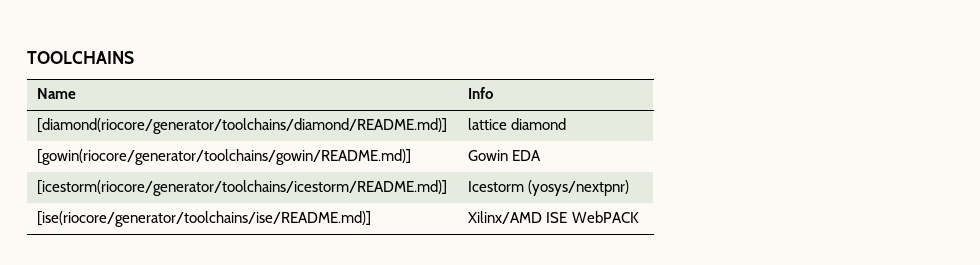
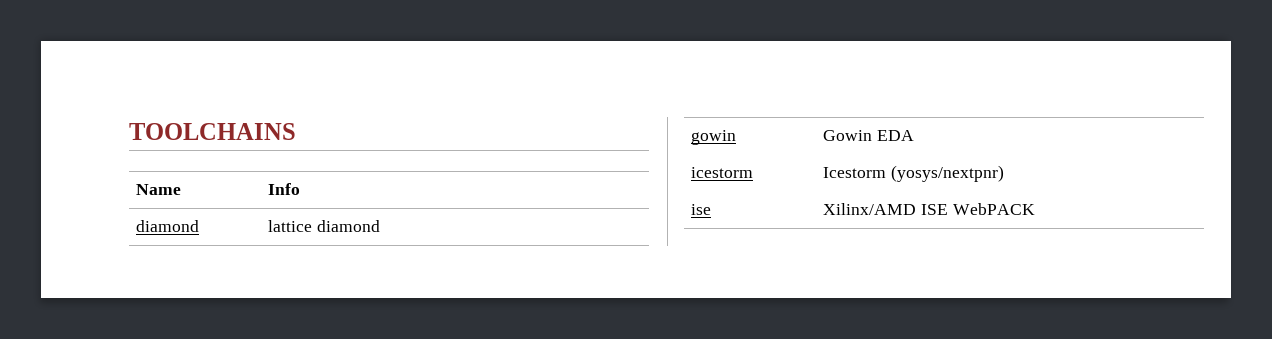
[37,118,448,134] [diamond(riocore/generator/toolchains/diamond/README.md)] -> [136,220,200,232] diamond
[37,149,412,165] [gowin(riocore/generator/toolchains/gowin/README.md)] -> [691,130,737,145] gowin
[37,180,448,196] [icestorm(riocore/generator/toolchains/icestorm/README.md)] -> [691,167,754,178] icestorm
[37,211,372,227] [ise(riocore/generator/toolchains/ise/README.md)] -> [691,204,712,215] ise

